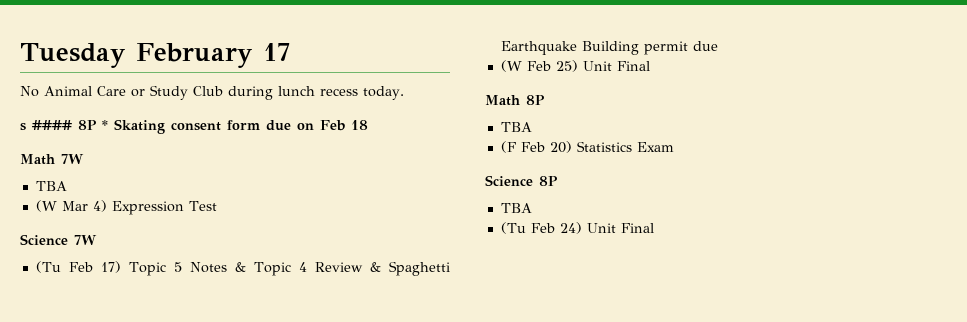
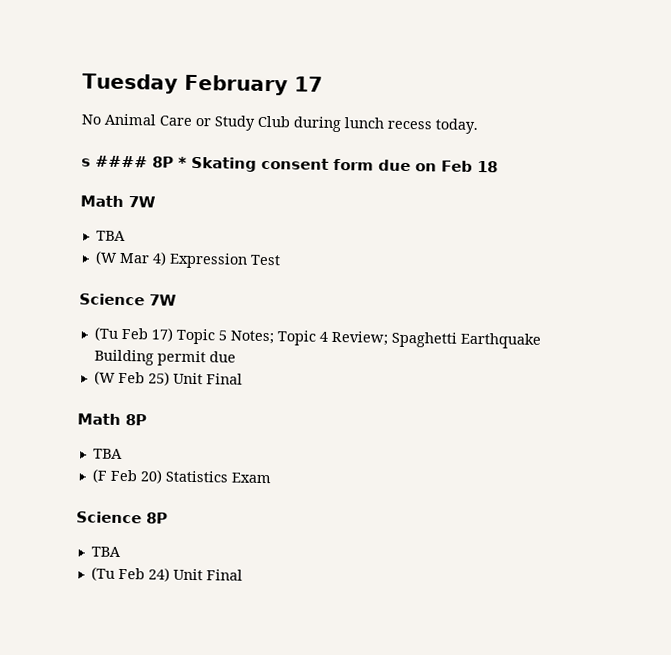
[189,262,381,276] Notes & Topic 4 Review & -> [229,330,388,346] Notes; Topic 4 Review;

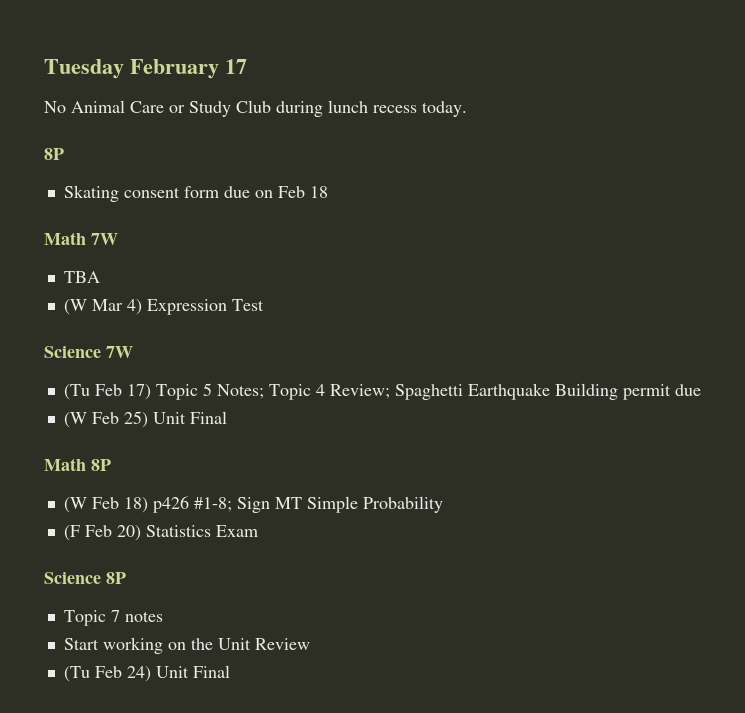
[81,155,187,168] s #### 8P * -> [44,148,64,160] 8P //
[92,448,123,459] TBA -> [63,496,443,513] (W Feb 18) p426 #1-8; Sign MT Simple Probability
[90,546,121,557] TBA -> [63,610,163,626] [63,637,310,654] Topic 7 notes // Start working on the Unit Review

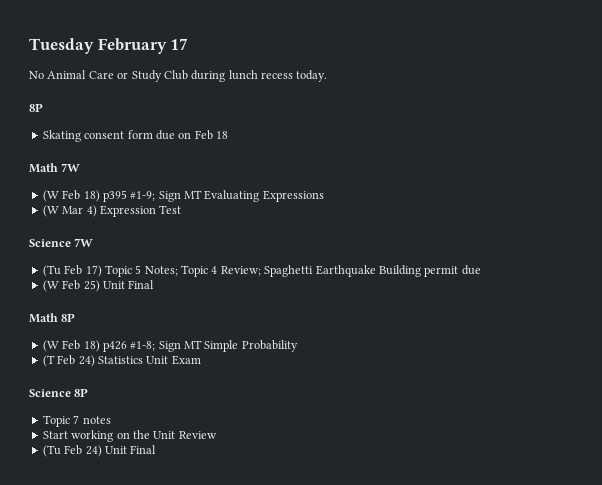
[63,271,100,283] TBA -> [42,190,324,202] (W Feb 18) p395 #1-9; Sign MT Evaluating Expressions
[63,525,211,541] (F Feb 20) Statistics -> [42,355,169,367] (T Feb 24) Statistics Unit

